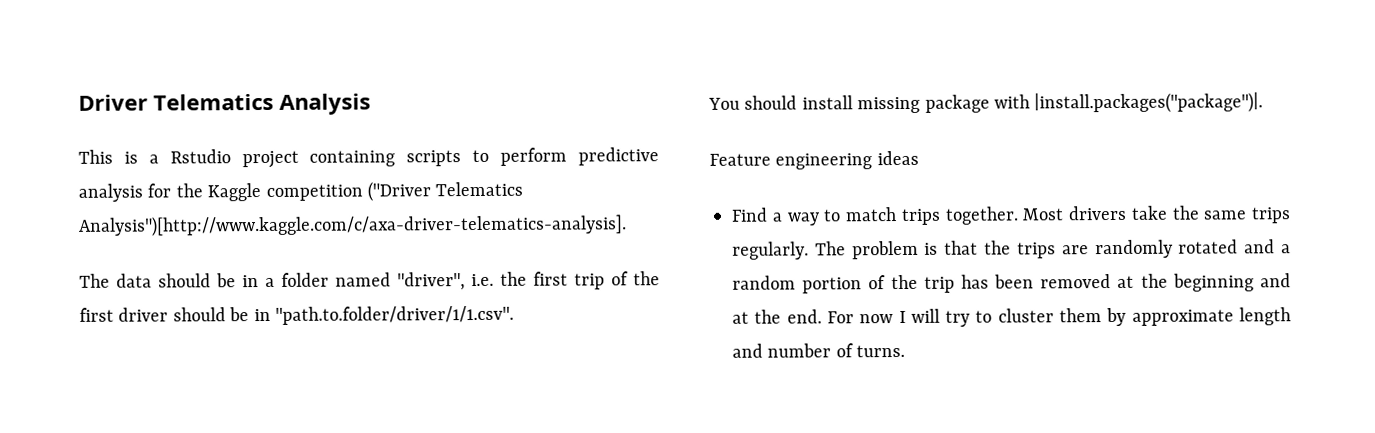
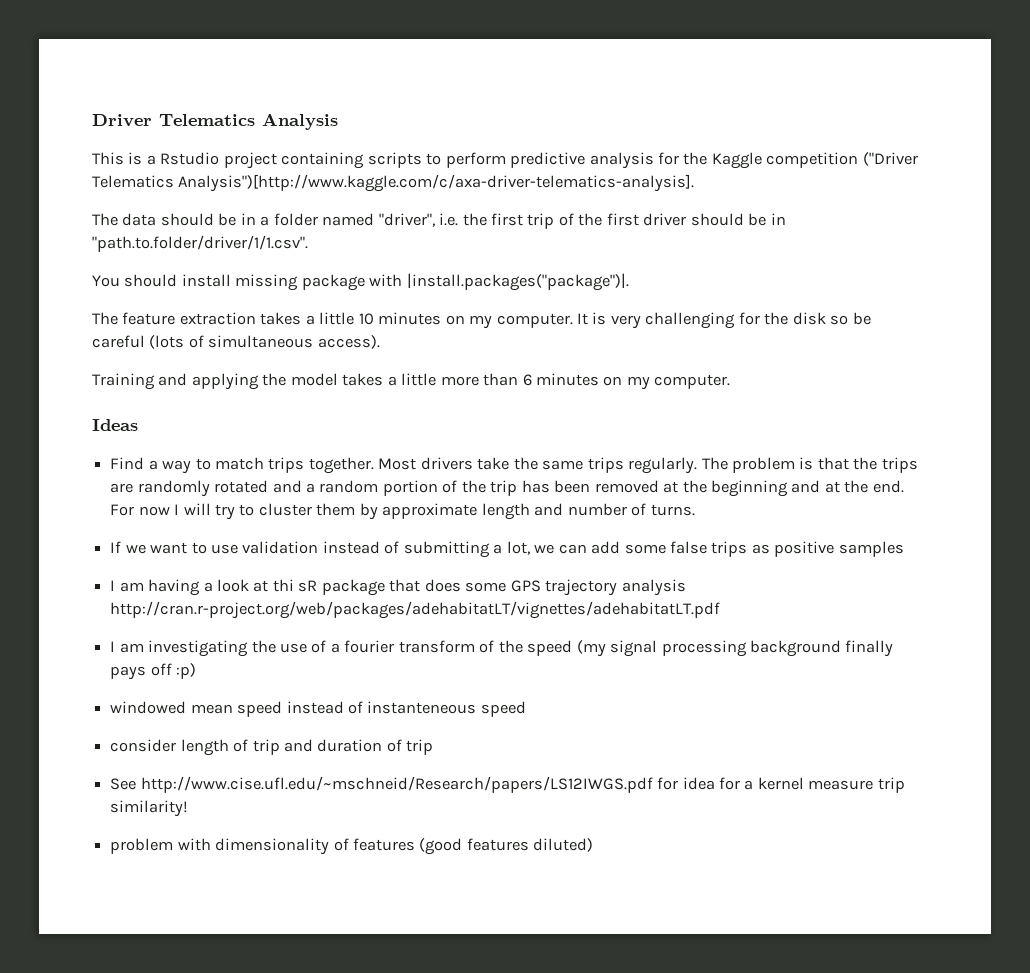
[709,150,919,170] Feature engineering ideas -> [92,312,871,329] [92,335,380,349] [92,373,731,390] [92,419,138,431] The feature extraction takes a little 10 minutes on my computer. It is very challenging for the disk so be careful (lots of simultaneous access). // Training and applying the model takes a little more than 6 minutes on my computer. // Ideas
(906, 351) none -> [110,541,904,558] [110,579,686,596] [110,601,721,619] [110,640,894,657] [110,663,197,680] [110,701,526,717] [110,739,434,756] [110,776,905,793] [110,800,189,817] [110,838,594,855] // If we want to use validation instead of submitting a lot, we can add some false trips as positive samples // I am having a look at thi sR package that does some GPS trajectory analysis http://cran.r-project.org/web/packages/adehabitatLT/vignettes/adehabitatLT.pdf // I am investigating the use of a fourier transform of the speed (my signal processing background finally pays off :p) // windowed mean speed instead of instanteneous speed // consider length of trip and duration of trip // See http://www.cise.ufl.edu/~mschneid/Research/papers/LS12IWGS.pdf for idea for a kernel measure trip similarity! // problem with dimensionality of features (good features diluted)

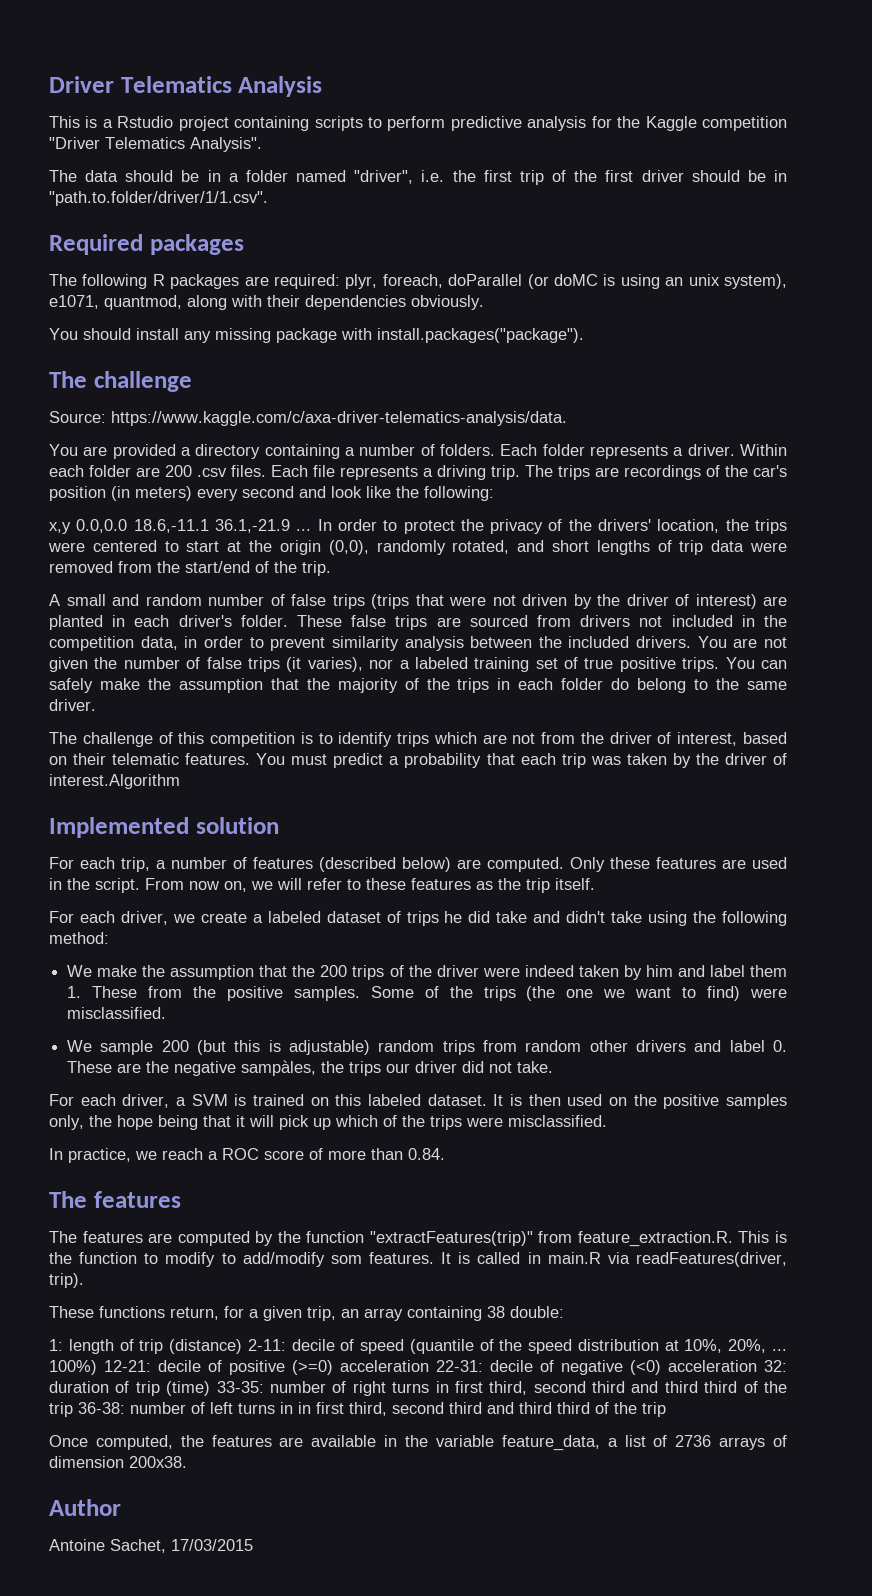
[862,152,918,166] [92,174,695,192] ("Driver Telematics Analysis")[http://www.kaggle.com/c/axa-driver-telematics-analysis]. -> [49,137,262,152] "Driver Telematics Analysis".
(308, 243) none -> [49,234,244,255] [49,274,787,289] [49,295,484,310] // Required packages // The following R packages are required: plyr, foreach, doParallel (or doMC is using an unix system), e1071, quantmod, along with their dependencies obviously.
(231, 280) none -> [184,331,211,343] any
[406,273,629,291] [92,312,871,329] [92,335,380,349] [92,373,731,390] [92,419,138,431] [110,457,918,474] [110,480,904,497] [110,503,695,520] [110,541,904,558] [110,579,686,596] [110,601,721,619] [110,640,894,657] [110,663,197,680] [110,701,526,717] [110,739,434,756] [110,776,905,793] [110,800,189,817] [110,838,594,855] |install.packages("package")|. // The feature extraction takes a little 10 minutes on my computer. It is very challenging for the disk so be careful (lots of simultaneous access). // Training and applying the model takes a little more than 6 minutes on my computer. // Ideas // Find a way to match trips together. Most drivers take the same trips regularly. The problem is that the trips are randomly rotated and a random portion of the trip has been removed at the beginning and at the end. For now I will try to cluster them by approximate length and number of turns. // If we want to use validation instead of submitting a lot, we can add some false trips as positive samples // I am having a look at thi sR package that does some GPS trajectory analysis http://cran.r-project.org/web/packages/adehabitatLT/vignettes/adehabitatLT.pdf // I am investigating the use of a fourier transform of the speed (my signal processing background finally pays off :p) // windowed mean speed instead of instanteneous speed // consider length of trip and duration of trip // See http://www.cise.ufl.edu/~mschneid/Research/papers/LS12IWGS.pdf for idea for a kernel measure trip similarity! // problem with dimensionality of features (good features diluted) -> [377,328,584,343] [49,371,192,392] [49,411,567,426] [49,444,787,459] [49,465,787,480] [49,486,494,501] [49,519,787,534] [48,540,787,555] [49,561,331,576] [49,594,787,609] [49,615,788,630] [49,636,787,651] [49,657,788,672] [49,678,788,693] [49,699,96,711] [49,732,787,747] [49,753,787,768] [49,774,180,789] [49,817,279,838] [49,857,787,872] [49,878,595,893] [49,911,788,926] [49,932,109,944] [67,965,787,980] [67,986,788,1001] [67,1007,167,1019] [67,1040,788,1055] [67,1060,554,1076] [49,1094,787,1109] [49,1115,607,1130] [49,1148,445,1163] [49,1191,181,1208] [49,1231,787,1247] [49,1252,787,1267] [49,1273,84,1288] [49,1306,564,1321] [49,1339,787,1354] [49,1360,787,1375] [49,1381,788,1396] [49,1402,666,1417] [49,1435,788,1451] [49,1456,187,1468] [49,1499,121,1516] [49,1539,253,1553] install.packages("package"). // The challenge // Source: https://www.kaggle.com/c/axa-driver-telematics-analysis/data. // You are provided a directory containing a number of folders. Each folder represents a driver. Within each folder are 200 .csv files. Each file represents a driving trip. The trips are recordings of the car's position (in meters) every second and look like the following: // x,y 0.0,0.0 18.6,-11.1 36.1,-21.9 ... In order to protect the privacy of the drivers' location, the trips were centered to start at the origin (0,0), randomly rotated, and short lengths of trip data were removed from the start/end of the trip. // A small and random number of false trips (trips that were not driven by the driver of interest) are planted in each driver's folder. These false trips are sourced from drivers not included in the competition data, in order to prevent similarity analysis between the included drivers. You are not given the number of false trips (it varies), nor a labeled training set of true positive trips. You can safely make the assumption that the majority of the trips in each folder do belong to the same driver. // The challenge of this competition is to identify trips which are not from the driver of interest, based on their telematic features. You must predict a probability that each trip was taken by the driver of interest.Algorithm // Implemented solution // For each trip, a number of features (described below) are computed. Only these features are used in the script. From now on, we will refer to these features as the trip itself. // For each driver, we create a labeled dataset of trips he did take and didn't take using the following method: // We make the assumption that the 200 trips of the driver were indeed taken by him and label them 1. These from the positive samples. Some of the trips (the one we want to find) were misclassified. // We sample 200 (but this is adjustable) random trips from random other drivers and label 0. These are the negative sampàles, the trips our driver did not take. // For each driver, a SVM is trained on this labeled dataset. It is then used on the positive samples only, the hope being that it will pick up which of the trips were misclassified. // In practice, we reach a ROC score of more than 0.84. // The features // The features are computed by the function "extractFeatures(trip)" from feature_extraction.R. This is the function to modify to add/modify som features. It is called in main.R via readFeatures(driver, trip). // These functions return, for a given trip, an array containing 38 double: // 1: length of trip (distance) 2-11: decile of speed (quantile of the speed distribution at 10%, 20%, ... 100%) 12-21: decile of positive (>=0) acceleration 22-31: decile of negative (<0) acceleration 32: duration of trip (time) 33-35: number of right turns in first third, second third and third third of the trip 36-38: number of left turns in in first third, second third and third third of the trip // Once computed, the features are available in the variable feature_data, a list of 2736 arrays of dimension 200x38. // Author // Antoine Sachet, 17/03/2015

